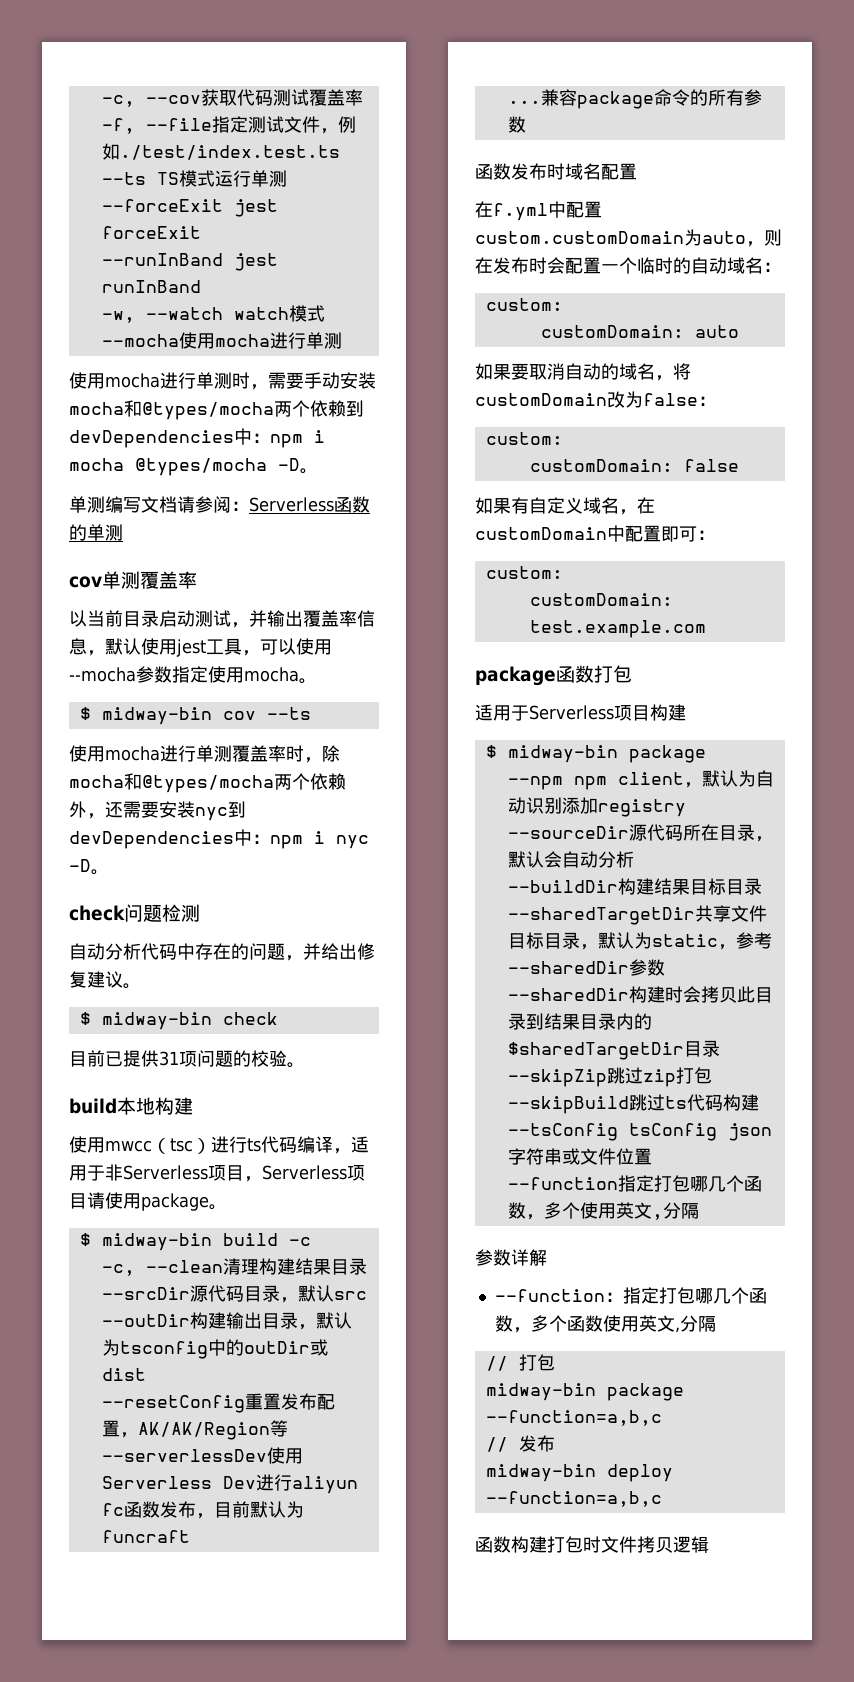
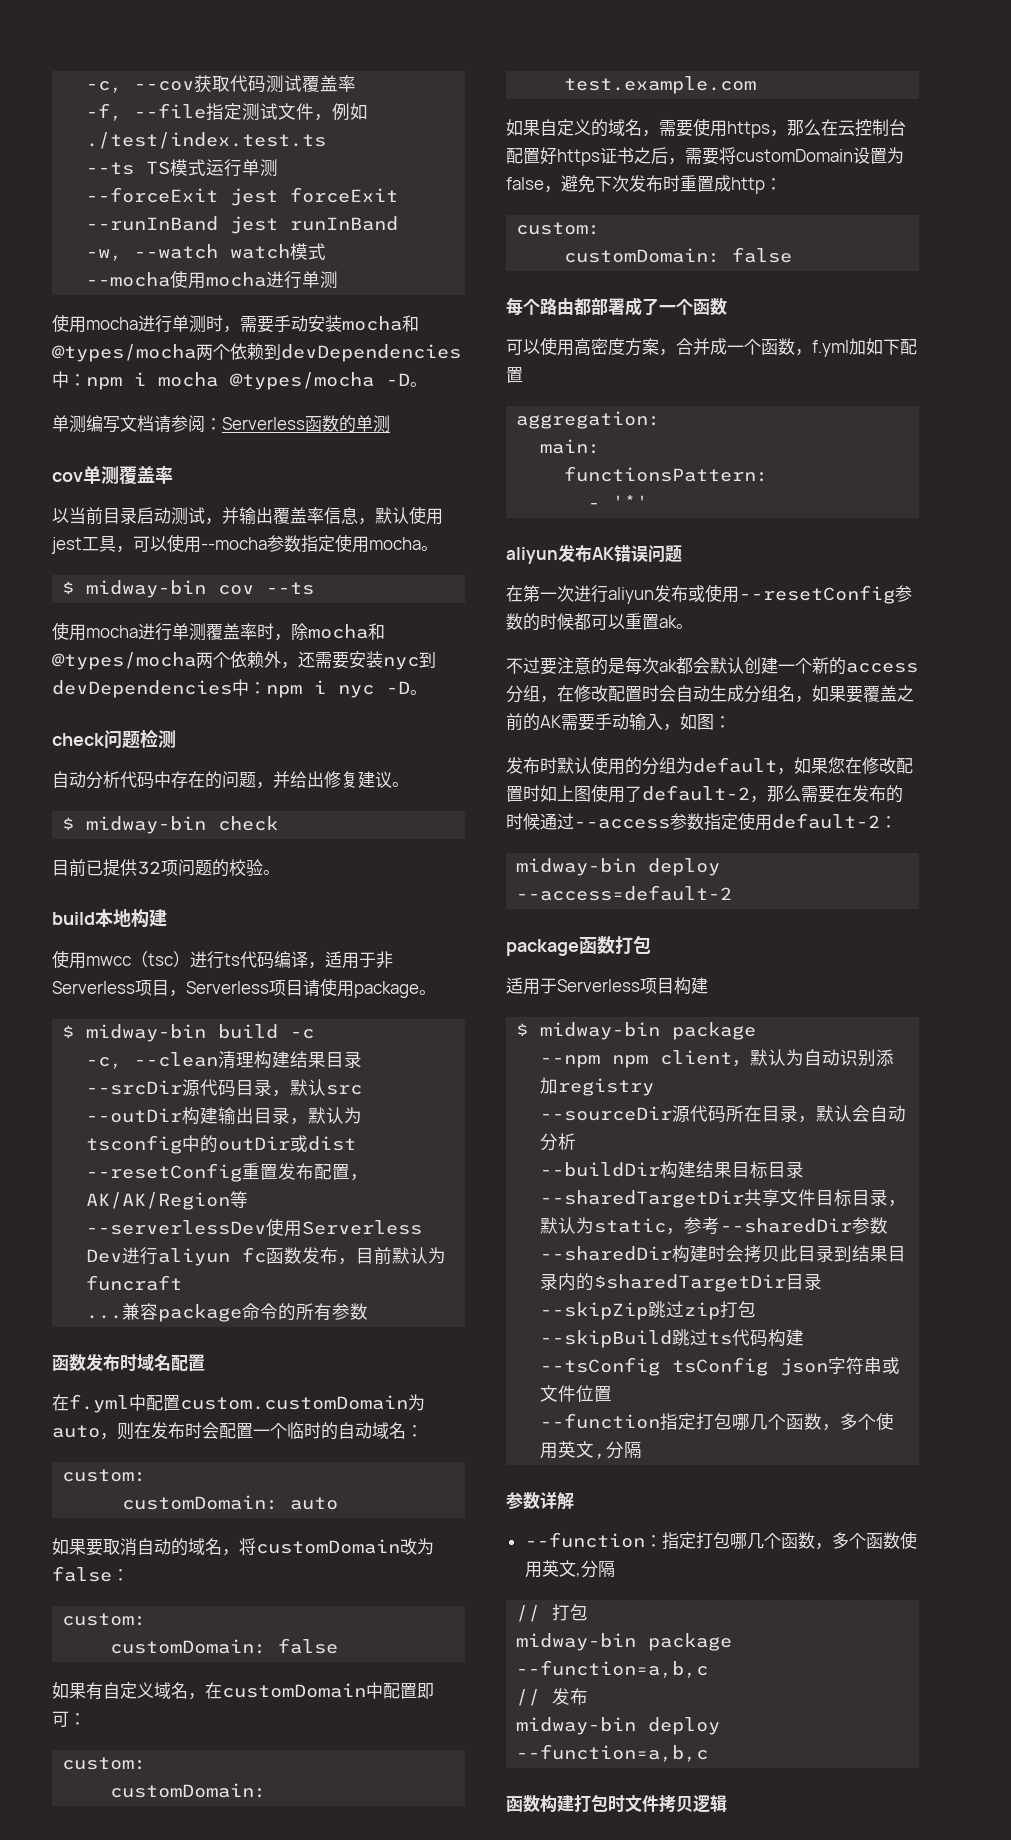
[159,1051,179,1066] 31 -> [137,861,161,875] 32
(706, 629) none -> [506,118,906,138] [506,147,904,166] [506,175,782,194] [516,222,601,235] [564,247,793,263] [506,297,727,316] [506,337,917,357] [506,367,523,383] [516,411,661,429] [540,439,601,454] [564,466,769,482] [588,495,649,509] [506,544,682,564] [506,584,912,604] [506,613,693,631] [506,657,918,675] [506,685,914,703] [506,713,731,731] [506,756,913,775] [506,784,903,803] [506,812,897,831] [516,858,721,876] [516,885,733,901] // 如果自定义的域名，需要使用https，那么在云控制台配置好https证书之后，需要将customDomain设置为false，避免下次发布时重置成http： // custom: // customDomain: false // 每个路由都部署成了一个函数 // 可以使用高密度方案，合并成一个函数，f.yml加如下配置 // aggregation: // main: // functionsPattern: // - '*' // aliyun发布AK错误问题 // 在第一次进行aliyun发布或使用--resetConfig参数的时候都可以重置ak。 // 不过要注意的是每次ak都会默认创建一个新的access分组，在修改配置时会自动生成分组名，如果要覆盖之前的AK需要手动输入，如图： // 发布时默认使用的分组为default，如果您在修改配置时如上图使用了default-2，那么需要在发布的时候通过--access参数指定使用default-2： // midway-bin deploy --access=default-2

